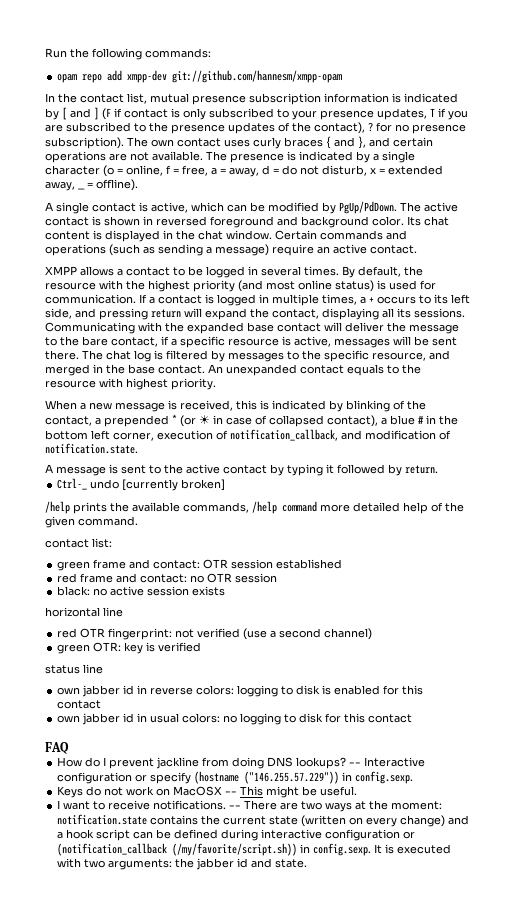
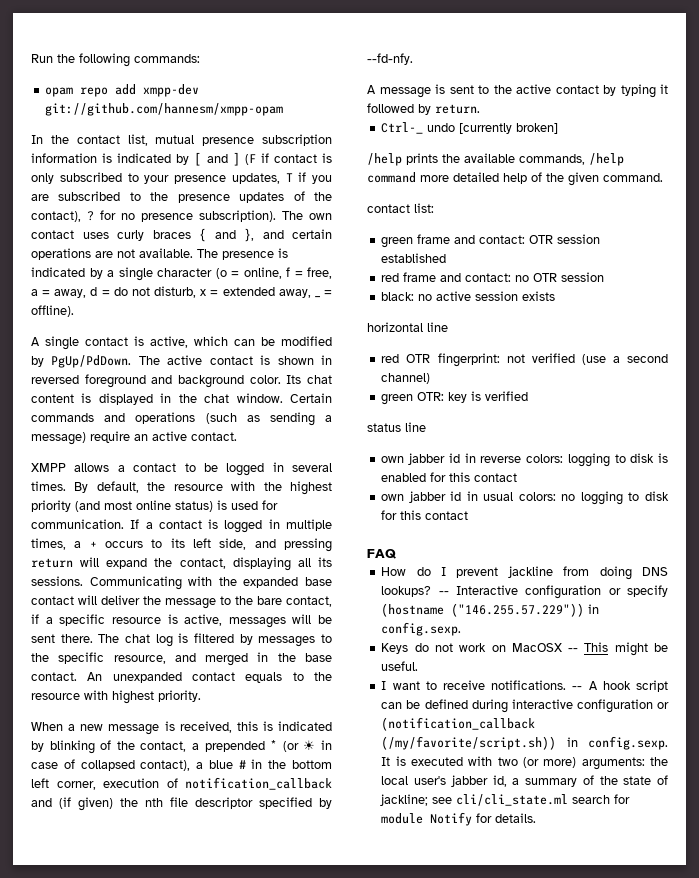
[230,429,451,441] [45,443,138,454] notification_callback, and modification of notification.state. -> [185,777,332,790] [31,797,332,811] [367,53,413,65] notification_callback and (if given) the nth file descriptor specified by --fd-nfy.
[244,800,443,812] [57,814,470,827] [57,832,64,839] There are two ways at the moment: notification.state contains the current state (written on every change) and a -> [588,681,598,690] A
[108,858,308,870] arguments: the jabber id and state. -> [522,757,668,770] [381,775,668,787] [380,794,631,806] [381,812,537,826] (or more) arguments: the local user's jabber id, a summary of the state of jackline; see cli/cli_state.ml search for module Notify for details.

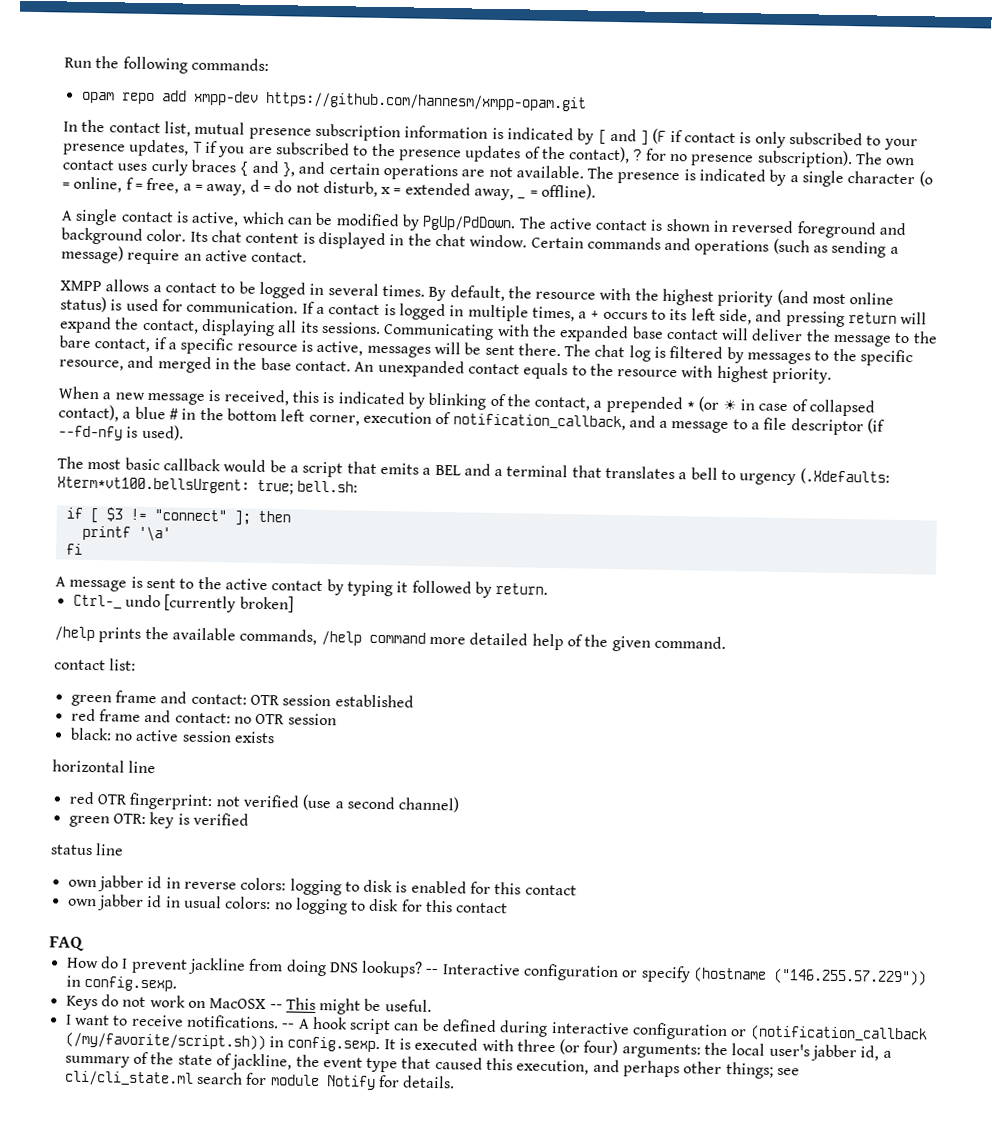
[45,103,284,116] git://github.com/hannesm/xmpp-opam -> [264,91,587,112] https://github.com/hannesm/xmpp-opam.git
[185,777,332,790] [31,797,332,811] [367,53,413,65] notification_callback and (if given) the nth file descriptor specified by --fd-nfy. -> [452,413,886,436] [58,424,184,441] [57,456,890,486] [57,476,359,495] [65,507,291,526] [81,525,171,542] [65,543,83,555] notification_callback, and a message to a file descriptor (if --fd-nfy is used). // The most basic callback would be a script that emits a BEL and a terminal that translates a bell to urgency (.Xdefaults: Xterm*vt100.bellsUrgent: true; bell.sh: // if [ $3 != "connect" ]; then // printf '\a' // fi
[497,757,577,768] two (or more) -> [516,1039,619,1056] three (or four)
[380,794,429,806] jackline; -> [231,1053,774,1079] jackline, the event type that caused this execution, and perhaps other things;

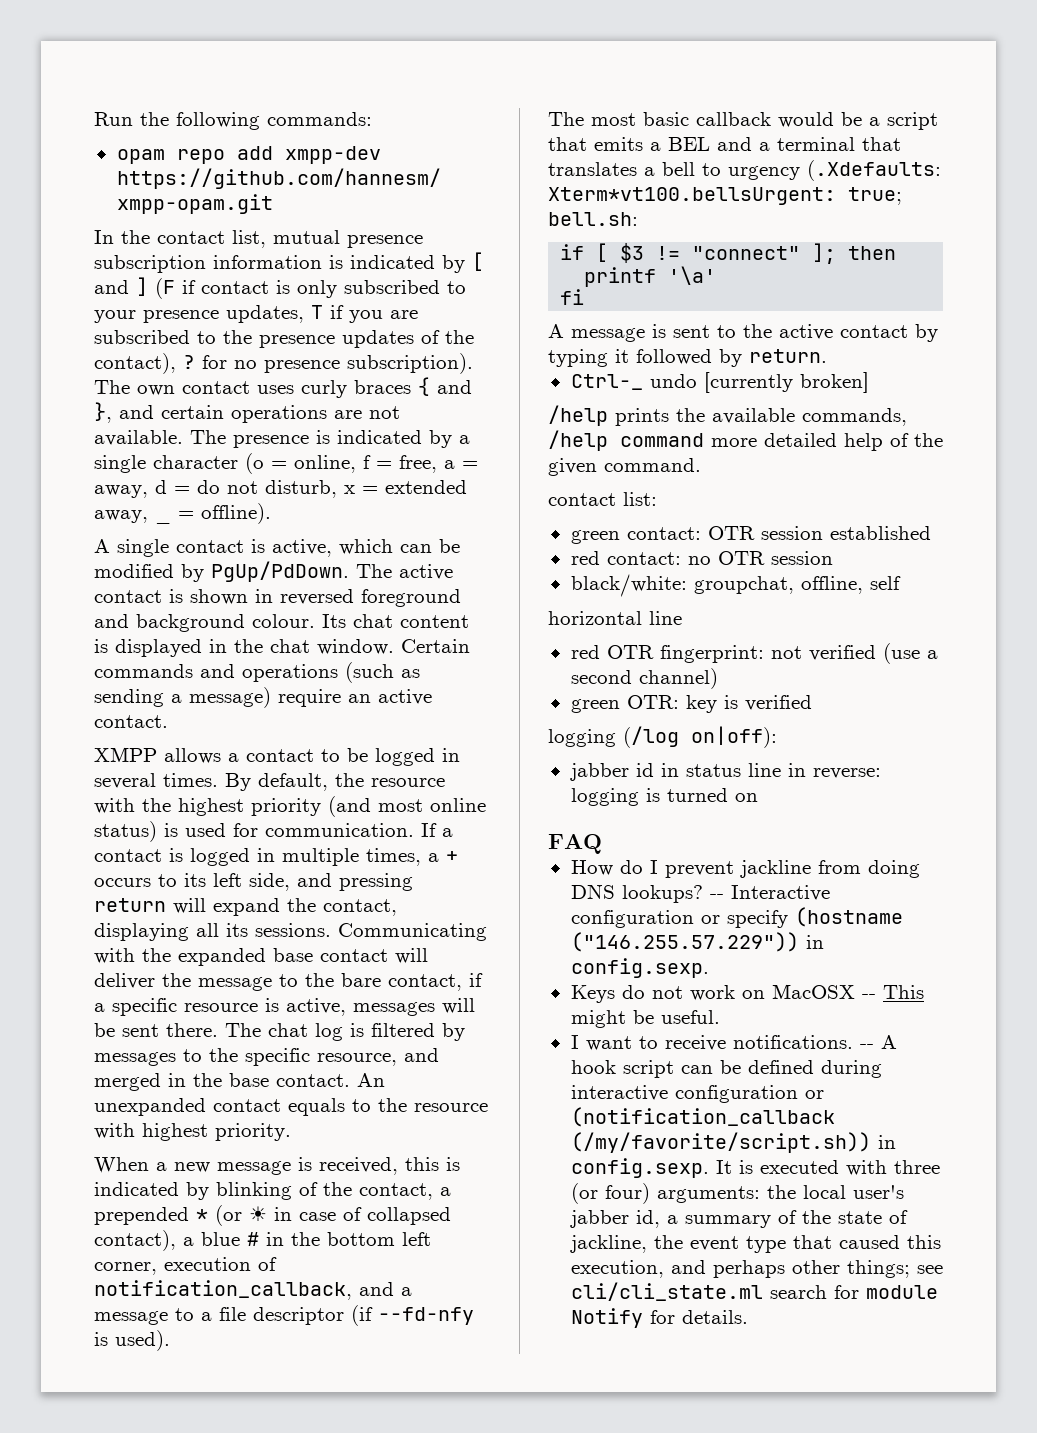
[146,228,187,242] color. -> [252,614,315,628] colour.
[114,690,188,704] frame and -> (620, 537) none
[98,709,172,723] frame and -> (600, 558) none
[69,727,275,744] black: no active session exists -> [570,574,901,597] black/white: groupchat, offline, self
[50,843,125,856] [67,875,577,896] [67,894,509,915] status line // own jabber id in reverse colors: logging to disk is enabled for this contact // own jabber id in usual colors: no logging to disk for this contact -> [548,726,777,748] [569,763,881,781] [570,788,758,806] logging (/log on|off): // jabber id in status line in reverse: logging is turned on

